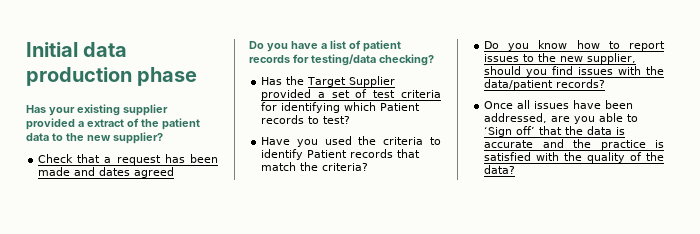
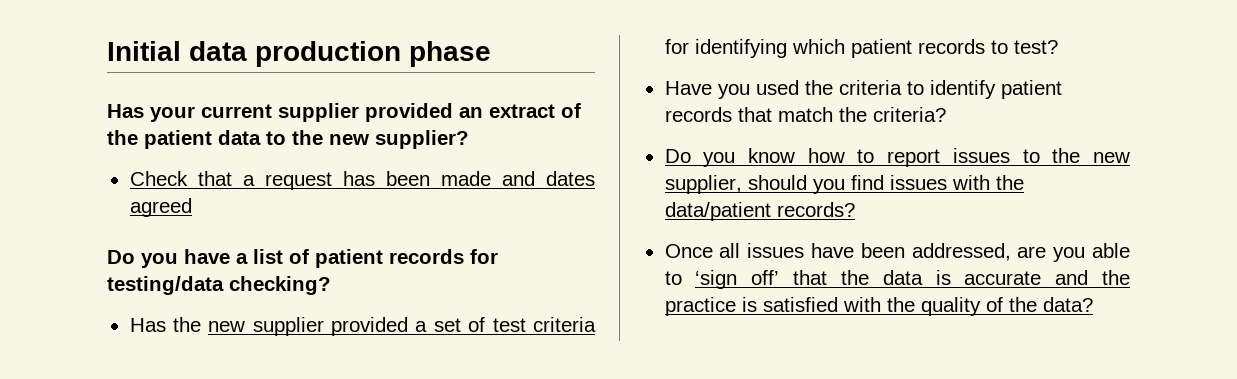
[77,104,168,116] [26,118,84,130] existing supplier provided a -> [201,103,483,122] current supplier provided an
[307,76,396,87] Target Supplier -> [208,317,324,336] new supplier
[380,103,421,111] Patient -> [850,39,912,58] patient
[307,150,348,158] Patient -> [1000,80,1062,99] patient
[484,127,513,137] ‘Sign -> [695,270,738,289] ‘sign

